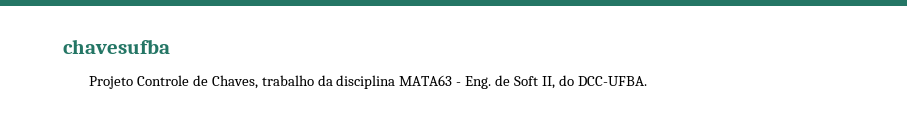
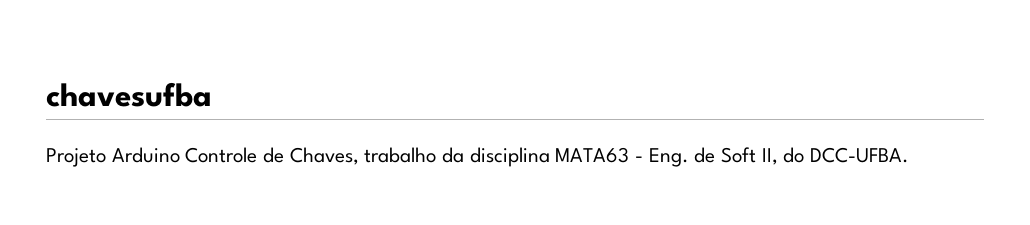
(133, 82) none -> [111,147,180,163] Arduino

